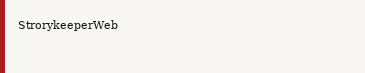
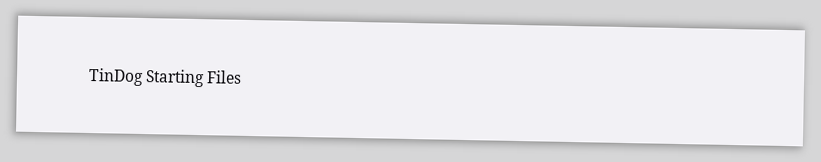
[18,20,118,31] StrorykeeperWeb -> [88,67,243,88] TinDog Starting Files

